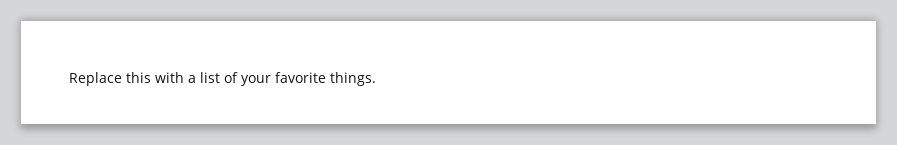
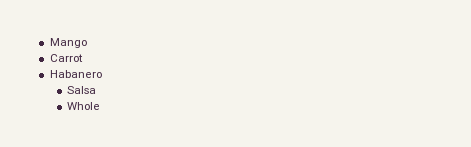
[69,72,376,86] Replace this with a list of your favorite things. -> [49,38,87,48] [49,54,83,62] [49,70,102,78] [66,86,96,94] [66,102,100,110] Mango // Carrot // Habanero // Salsa // Whole

